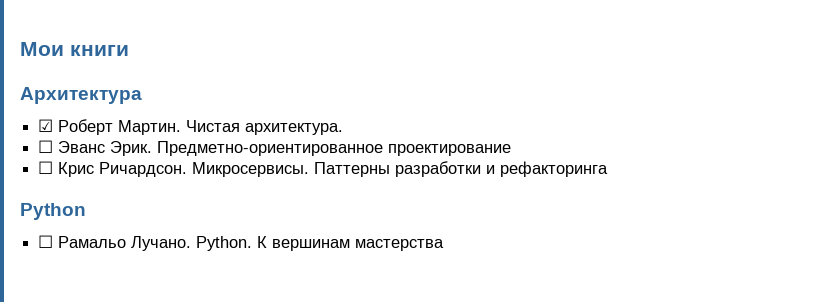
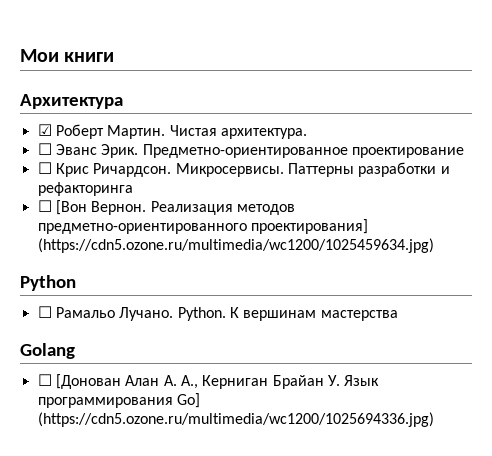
(609, 169) none -> [37,200,295,215] [37,219,368,234] [37,238,434,253] // ☐ [Вон Вернон. Реализация методов предметно-ориентированного проектирования] (https://cdn5.ozone.ru/multimedia/wc1200/1025459634.jpg)
(445, 245) none -> [20,343,75,359] [37,374,380,389] [37,393,200,408] [37,412,434,427] // Golang // ☐ [Донован Алан А. А., Керниган Брайан У. Язык программирования Go] (https://cdn5.ozone.ru/multimedia/wc1200/1025694336.jpg)

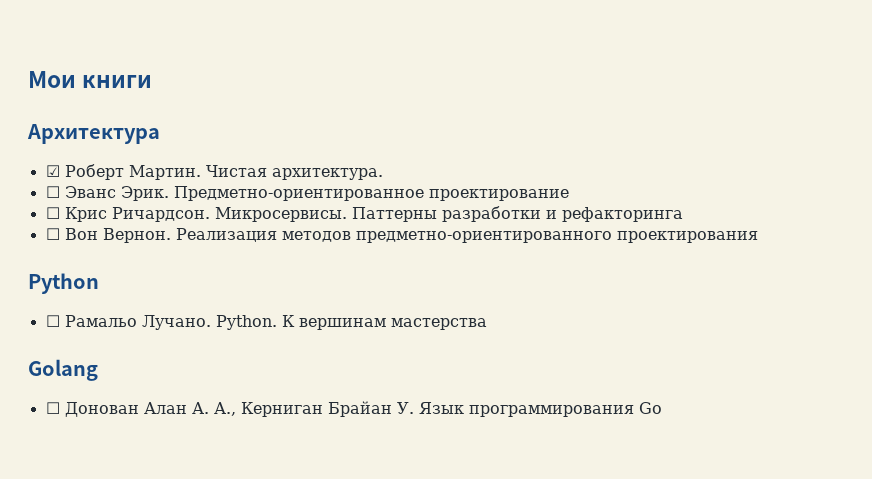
[55,200,87,215] [Вон -> [64,228,98,240] Вон
[250,219,368,234] [37,238,434,253] проектирования] (https://cdn5.ozone.ru/multimedia/wc1200/1025459634.jpg) -> [616,231,758,243] проектирования
[55,374,121,389] [Донован -> [64,402,139,417] Донован
[176,393,200,408] [37,412,434,427] Go] (https://cdn5.ozone.ru/multimedia/wc1200/1025694336.jpg) -> [638,402,662,414] Go

